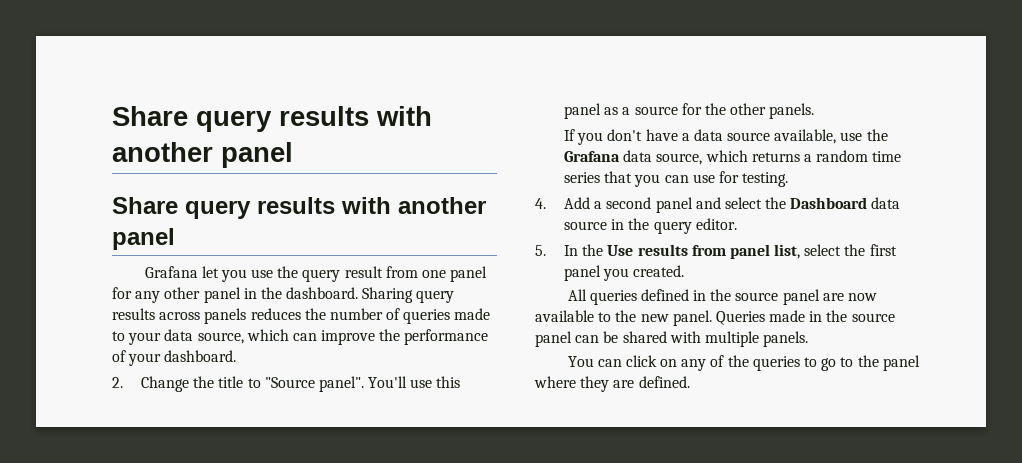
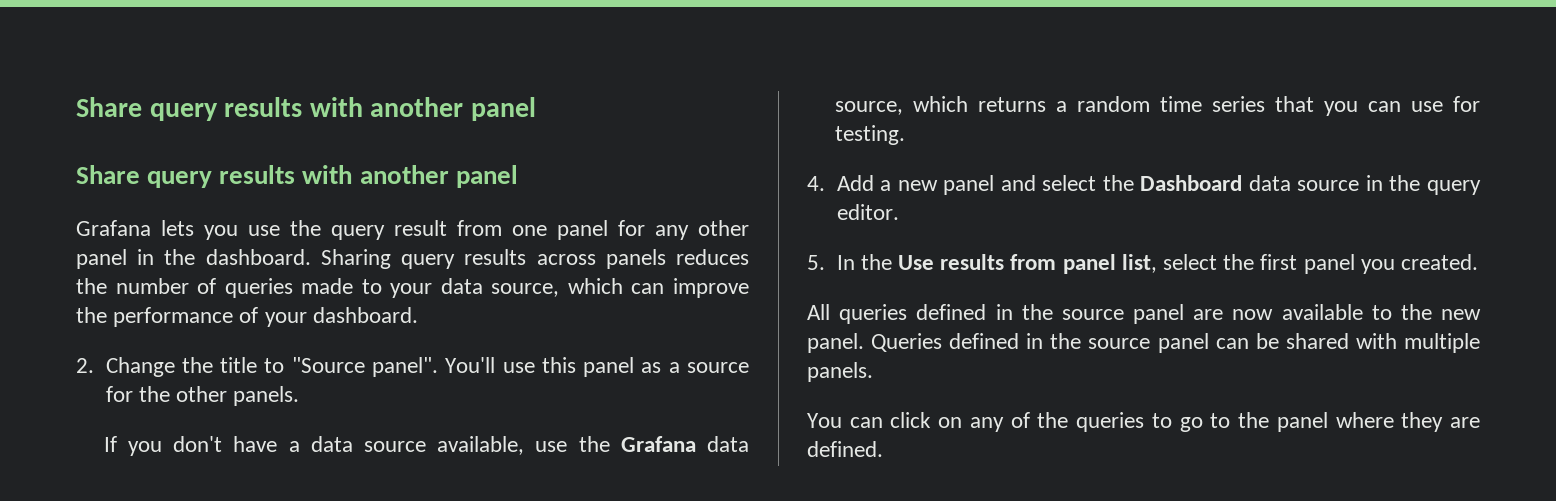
[201,266,219,278] let -> [161,220,194,236] lets
[606,197,652,209] second -> [897,180,938,191] new
[769,310,806,322] made -> [949,333,1020,349] defined

